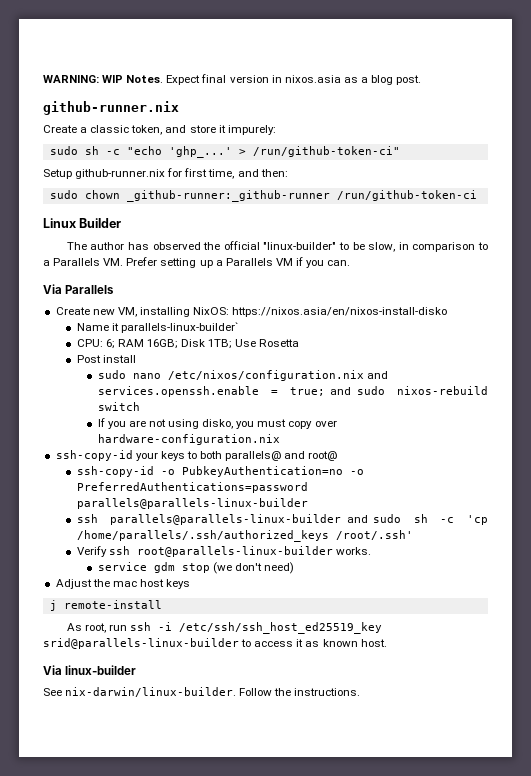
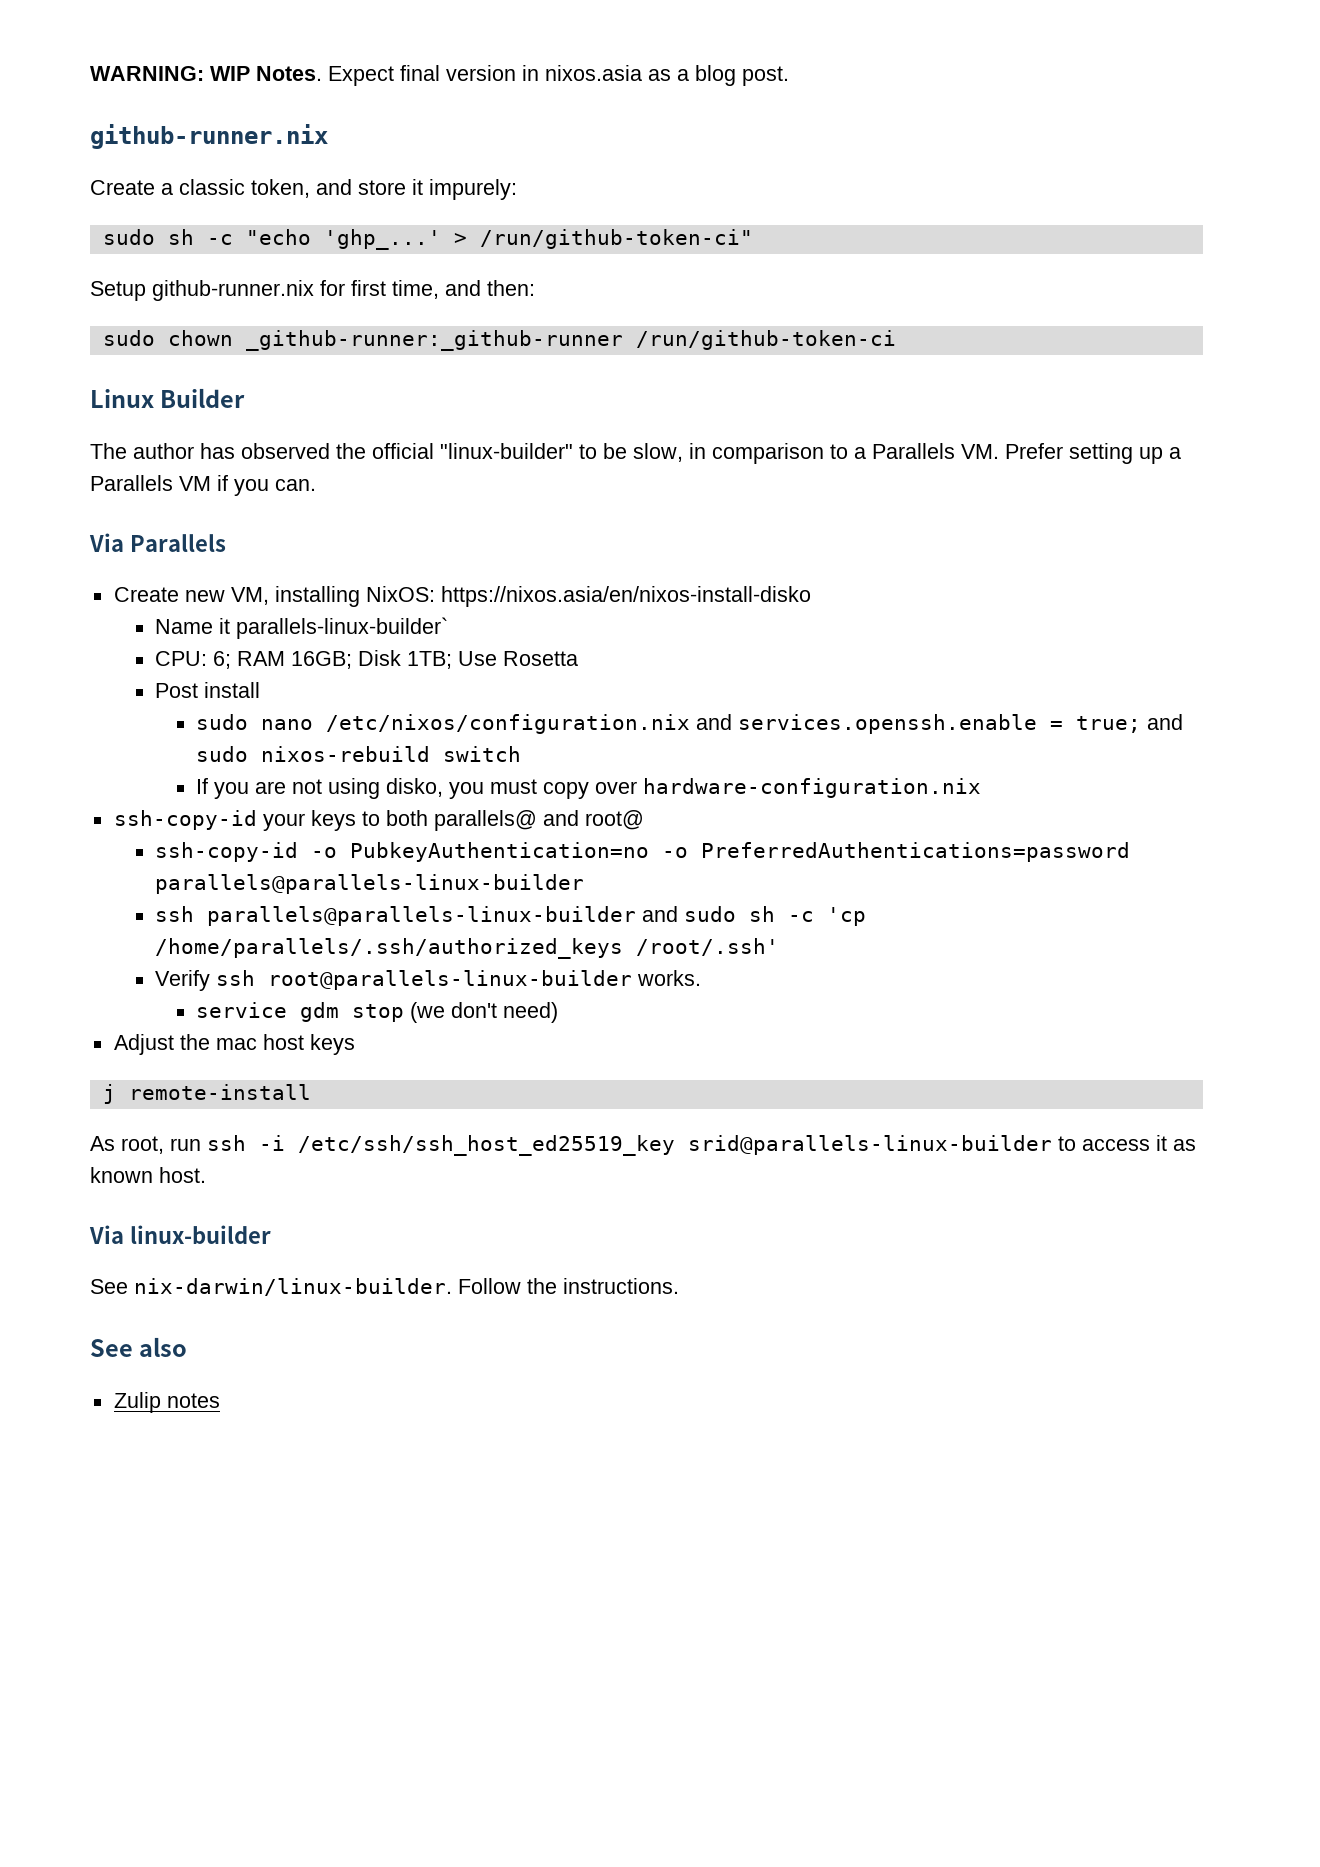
(361, 692) none -> [90,1337,188,1357] [113,1392,220,1413] // See also // Zulip notes

